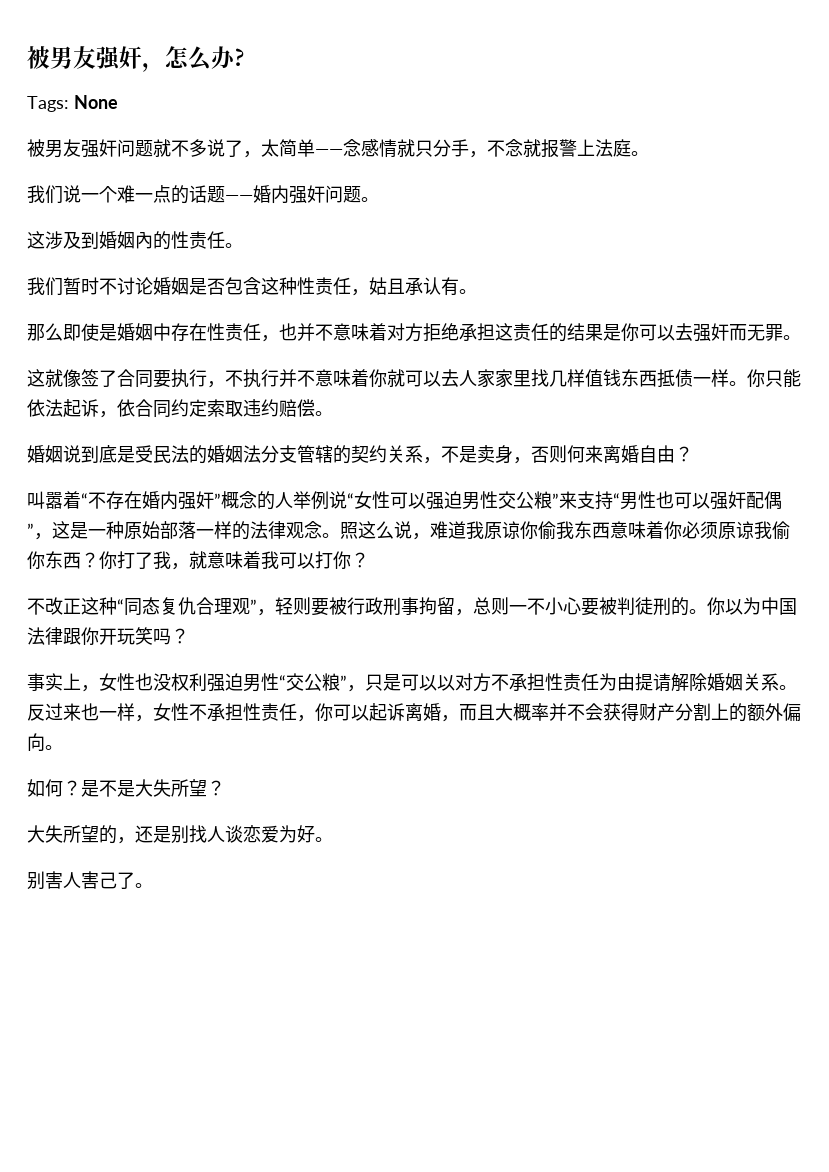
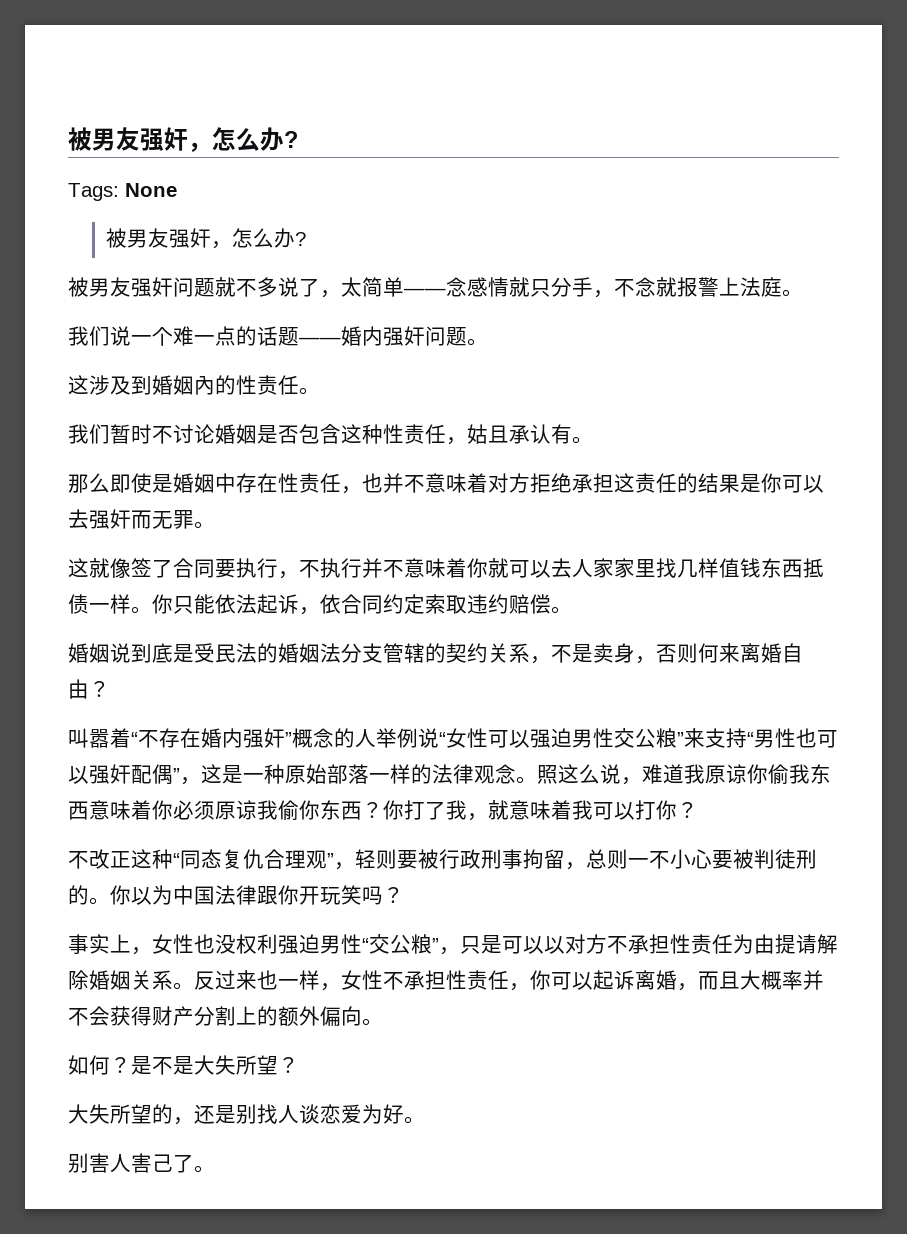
(118, 102) none -> [106,228,307,249] // 被男友强奸，怎么办?

